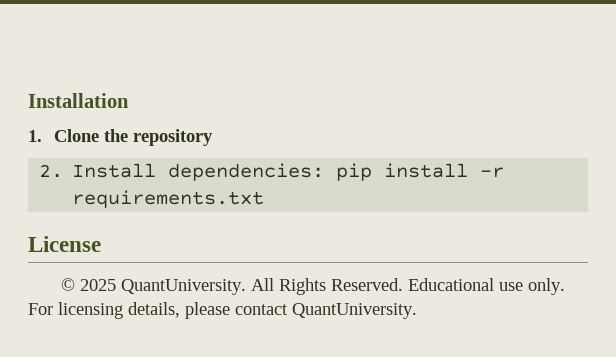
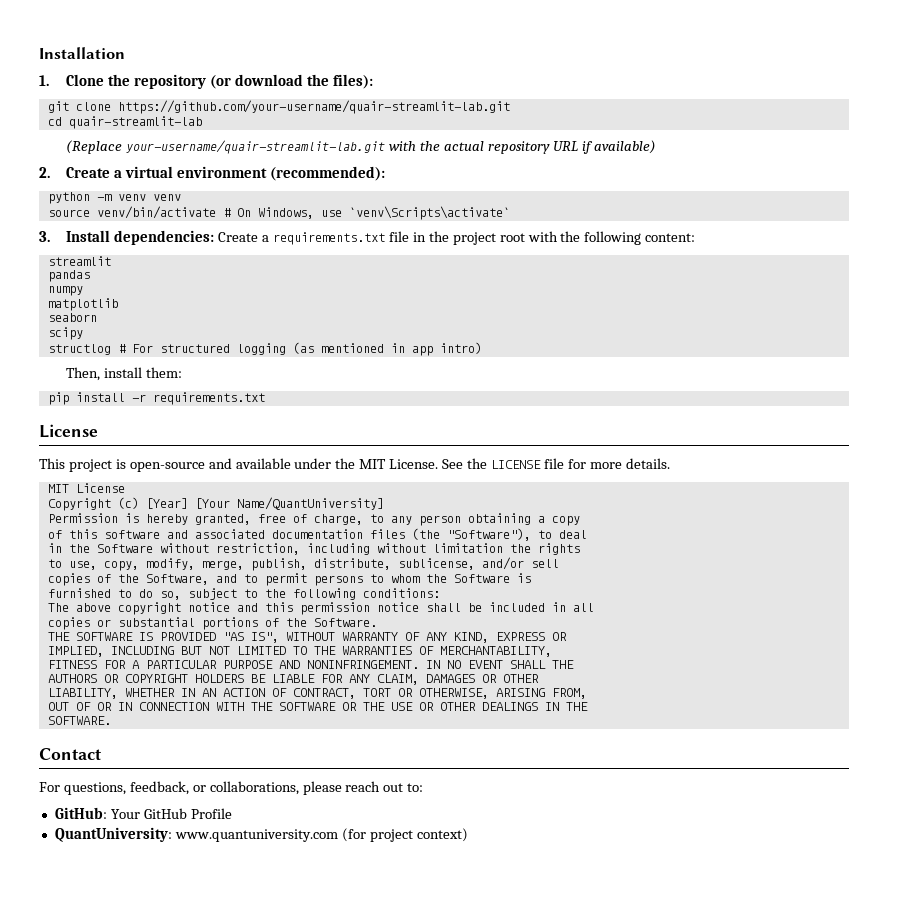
[39,163,325,181] // 2. Install dependencies: -> [210,74,373,89] [47,100,510,114] [47,116,202,129] [66,140,656,154] [39,166,386,181] [47,192,181,204] [47,206,510,220] [39,230,696,245] [47,256,111,266] [47,270,90,282] [47,286,83,296] [47,298,118,311] [47,313,97,322] [47,327,83,340] [47,342,482,356] [66,367,183,381] (or download the files): // git clone https://github.com/your-username/quair-streamlit-lab.git // cd quair-streamlit-lab // (Replace your-username/quair-streamlit-lab.git with the actual repository URL if available) // 2. Create a virtual environment (recommended): // python -m venv venv // source venv/bin/activate # On Windows, use `venv\Scripts\activate` // 3. Install dependencies: Create a requirements.txt file in the project root with the following content: // streamlit // pandas // numpy // matplotlib // seaborn // scipy // structlog # For structured logging (as mentioned in app intro) // Then, install them: //
[60,278,565,295] [28,302,417,319] © 2025 QuantUniversity. All Rights Reserved. Educational use only. For licensing details, please contact QuantUniversity. -> [39,458,670,472] [47,483,125,493] [47,497,384,511] [47,513,580,526] [47,528,587,541] [47,543,580,555] [47,557,559,571] [47,573,531,586] [47,588,440,600] [47,602,594,615] [47,617,377,630] [47,632,567,643] [47,646,552,657] [47,660,574,669] [47,674,539,685] [47,688,587,699] [47,702,588,711] [47,716,111,725] [39,748,101,760] [39,781,424,795] [54,807,232,819] [54,827,468,842] This project is open-source and available under the MIT License. See the LICENSE file for more details. // MIT License // Copyright (c) [Year] [Your Name/QuantUniversity] // Permission is hereby granted, free of charge, to any person obtaining a copy // of this software and associated documentation files (the "Software"), to deal // in the Software without restriction, including without limitation the rights // to use, copy, modify, merge, publish, distribute, sublicense, and/or sell // copies of the Software, and to permit persons to whom the Software is // furnished to do so, subject to the following conditions: // The above copyright notice and this permission notice shall be included in all // copies or substantial portions of the Software. // THE SOFTWARE IS PROVIDED "AS IS", WITHOUT WARRANTY OF ANY KIND, EXPRESS OR // IMPLIED, INCLUDING BUT NOT LIMITED TO THE WARRANTIES OF MERCHANTABILITY, // FITNESS FOR A PARTICULAR PURPOSE AND NONINFRINGEMENT. IN NO EVENT SHALL THE // AUTHORS OR COPYRIGHT HOLDERS BE LIABLE FOR ANY CLAIM, DAMAGES OR OTHER // LIABILITY, WHETHER IN AN ACTION OF CONTRACT, TORT OR OTHERWISE, ARISING FROM, // OUT OF OR IN CONNECTION WITH THE SOFTWARE OR THE USE OR OTHER DEALINGS IN THE // SOFTWARE. // Contact // For questions, feedback, or collaborations, please reach out to: // GitHub: Your GitHub Profile // QuantUniversity: www.quantuniversity.com (for project context)

